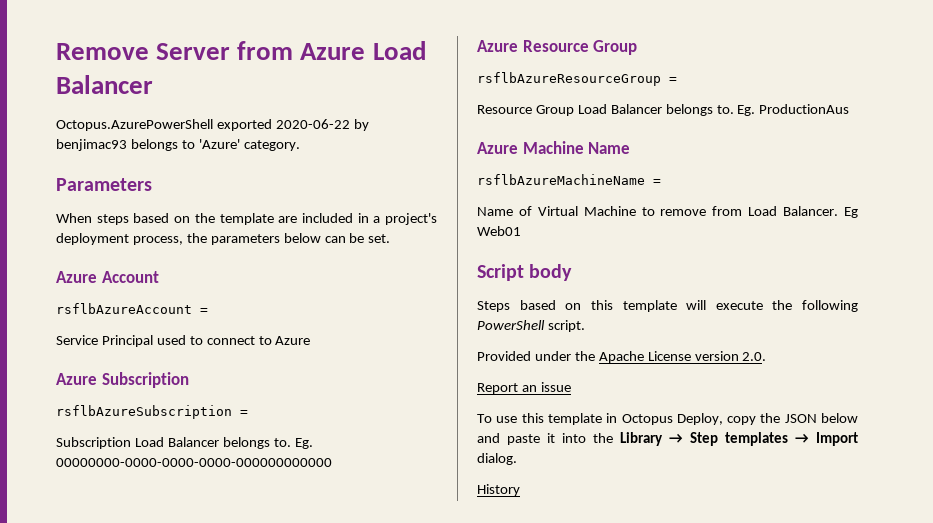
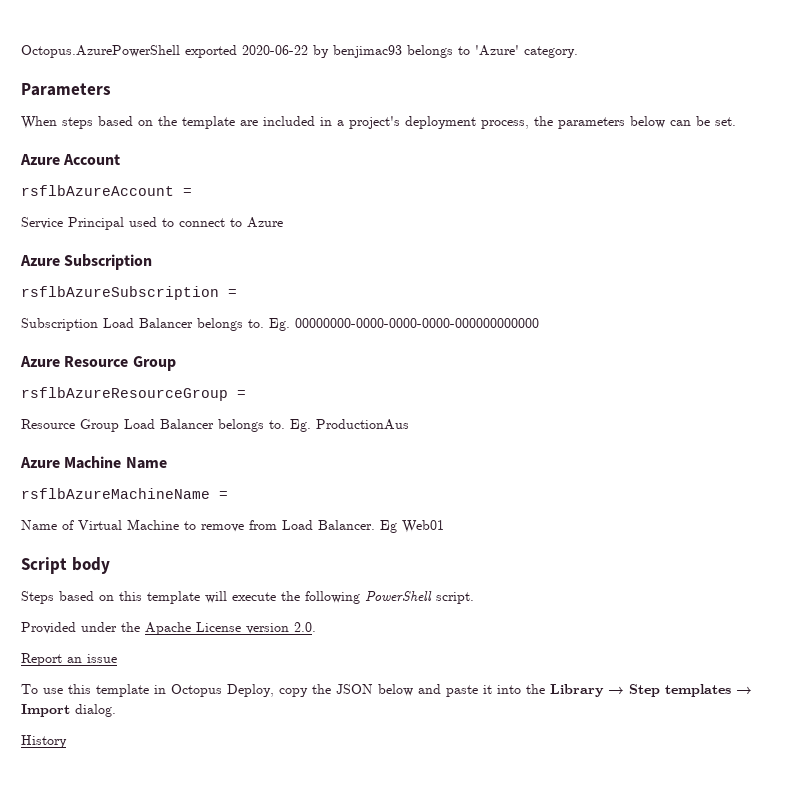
[56,41,426,60] [56,75,153,94] Remove Server from Azure Load Balancer // -> (21, 51) none

